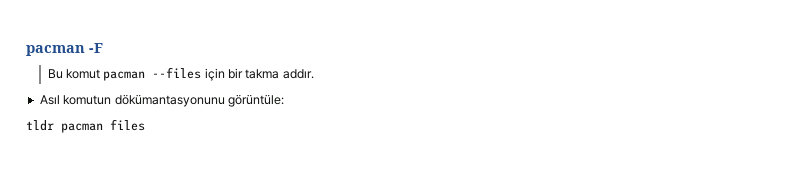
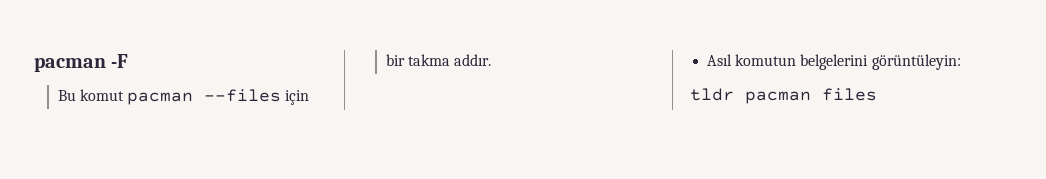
[114,94,284,107] dökümantasyonunu görüntüle: -> [800,54,961,70] belgelerini görüntüleyin:

